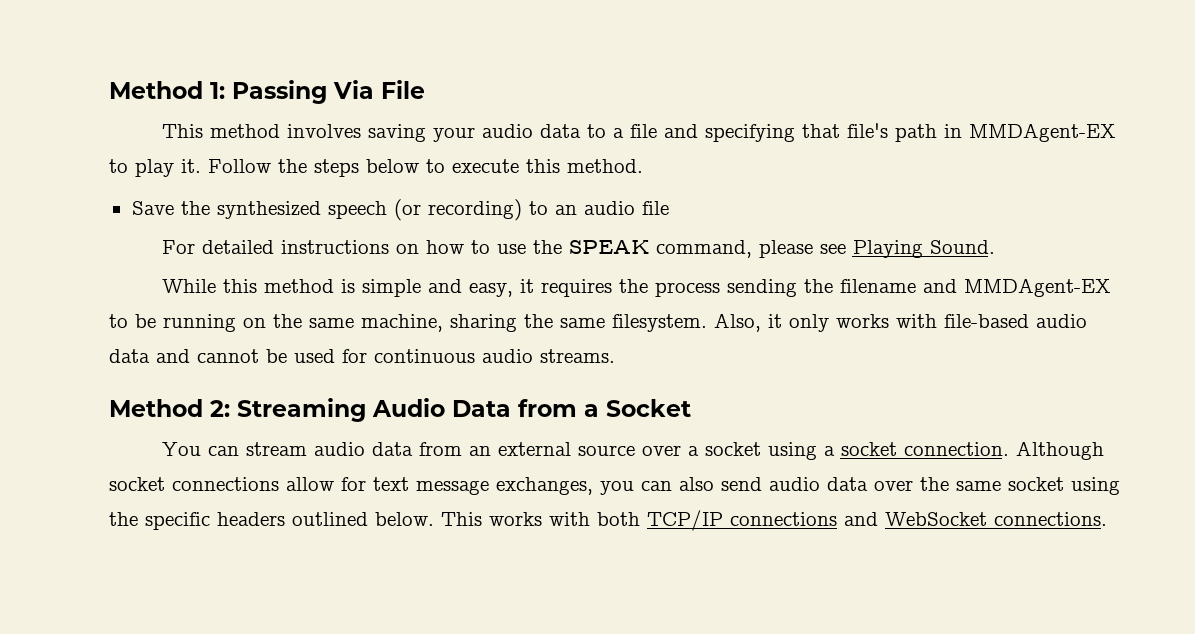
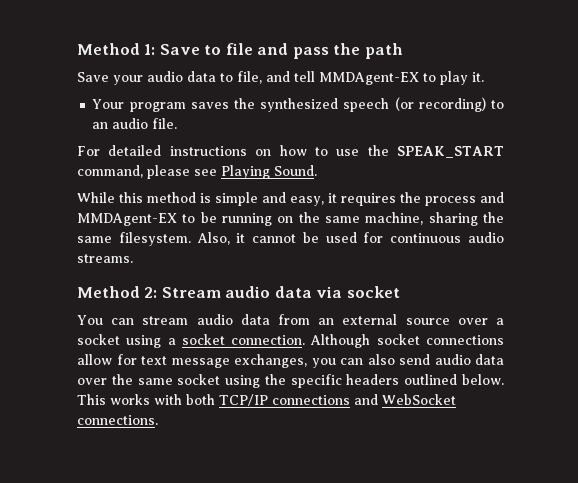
[232,80,425,104] [161,123,1116,142] [109,159,643,177] [131,201,174,215] Passing Via File // This method involves saving your audio data to a file and specifying that file's path in MMDAgent-EX to play it. Follow the steps below to execute this method. // Save -> [159,43,403,59] [77,71,484,85] [92,99,229,112] Save to file and pass the path // Save your audio data to file, and tell MMDAgent-EX to play it. // Your program saves
[641,201,669,215] file -> [152,118,178,129] file.
[568,240,649,254] SPEAK -> [397,146,504,158] SPEAK_START
[726,279,916,297] sending the filename -> (476, 201) none
[789,314,1087,332] [109,349,190,363] only works with file-based audio data and -> (246, 238) none
[237,398,691,422] Streaming Audio Data from a Socket -> [161,286,400,298] Stream audio data via socket

